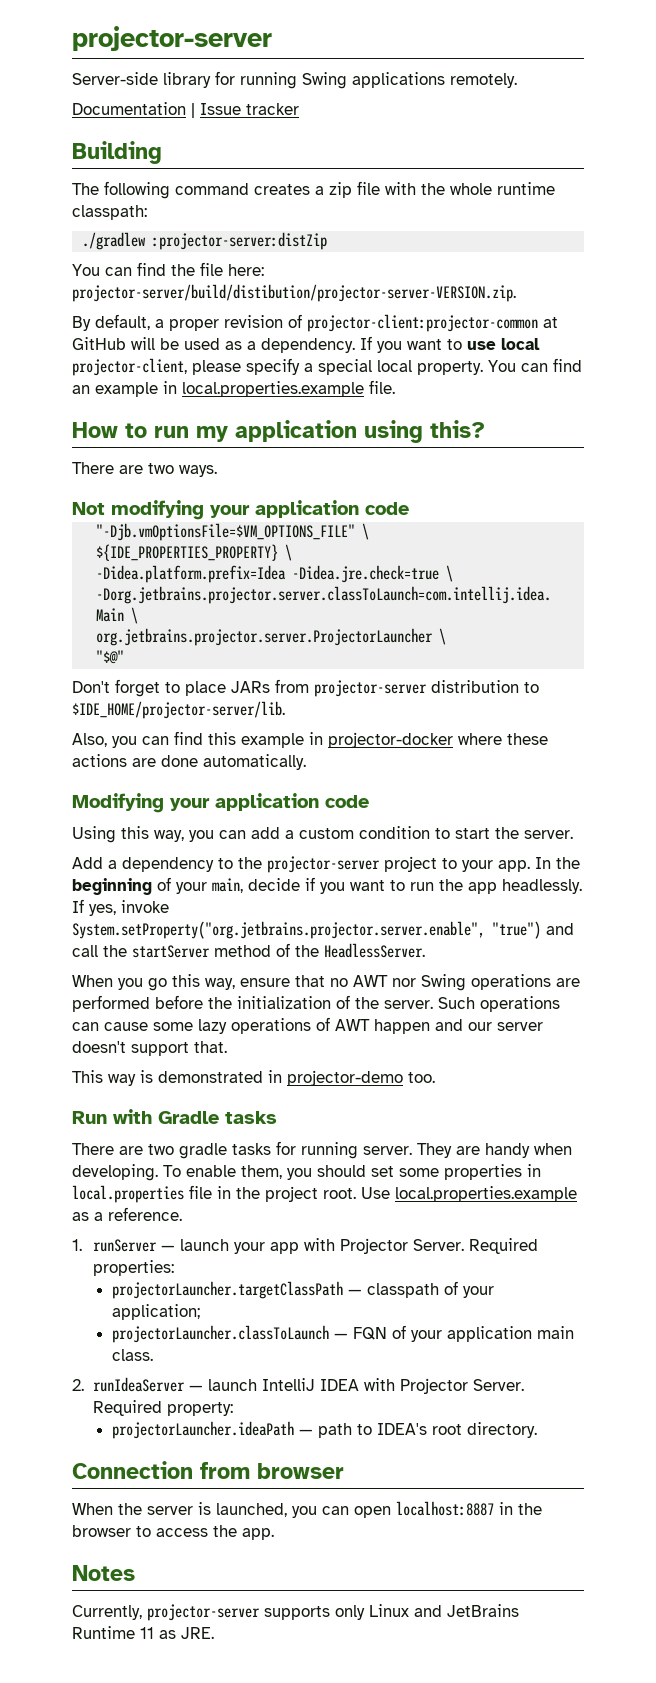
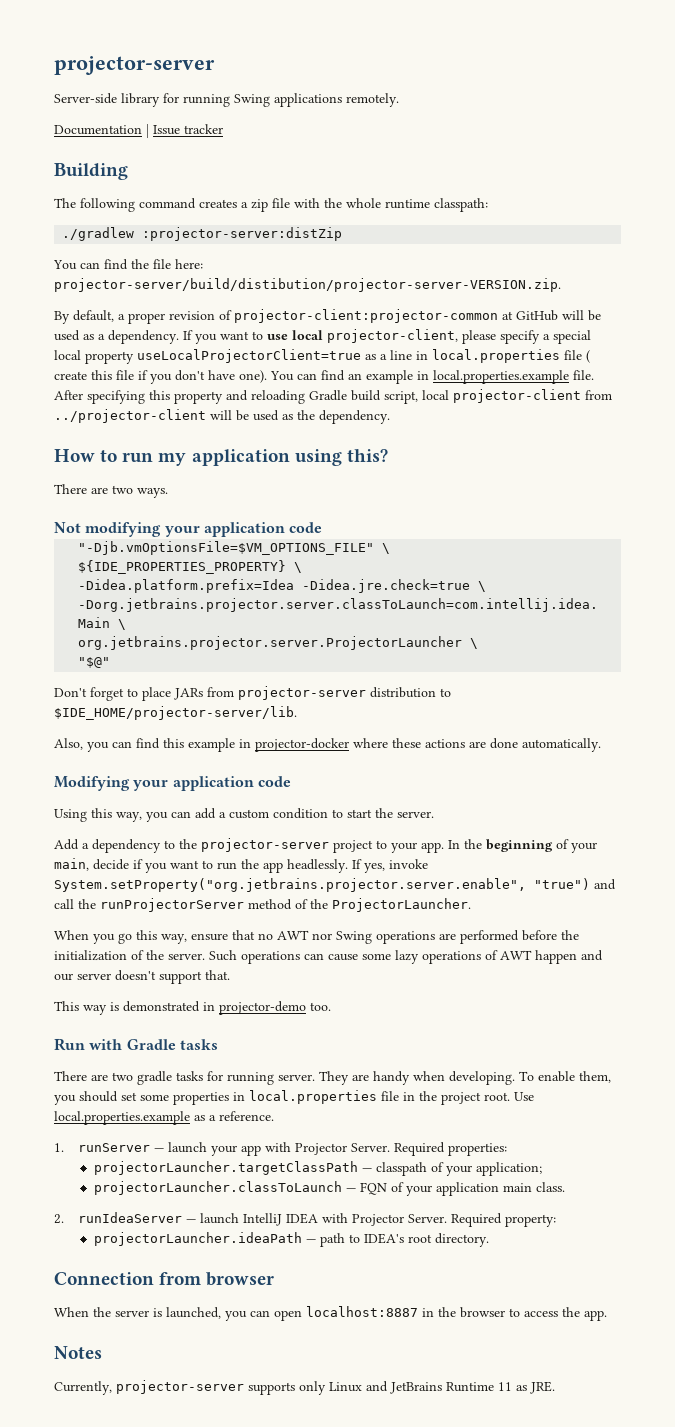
[417,361,483,375] property. -> [85,349,590,364] [54,370,267,384] property useLocalProjectorClient=true as a line in local.properties file ( create this file if you don't have one).
(395, 387) none -> [54,389,612,404] [54,409,390,424] After specifying this property and reloading Gradle build script, local projector-client from ../projector-client will be used as the dependency.
[132,945,210,958] startServer -> [100,898,244,912] runProjectorServer
[324,943,425,958] HeadlessServer. -> [332,898,471,912] ProjectorLauncher.

